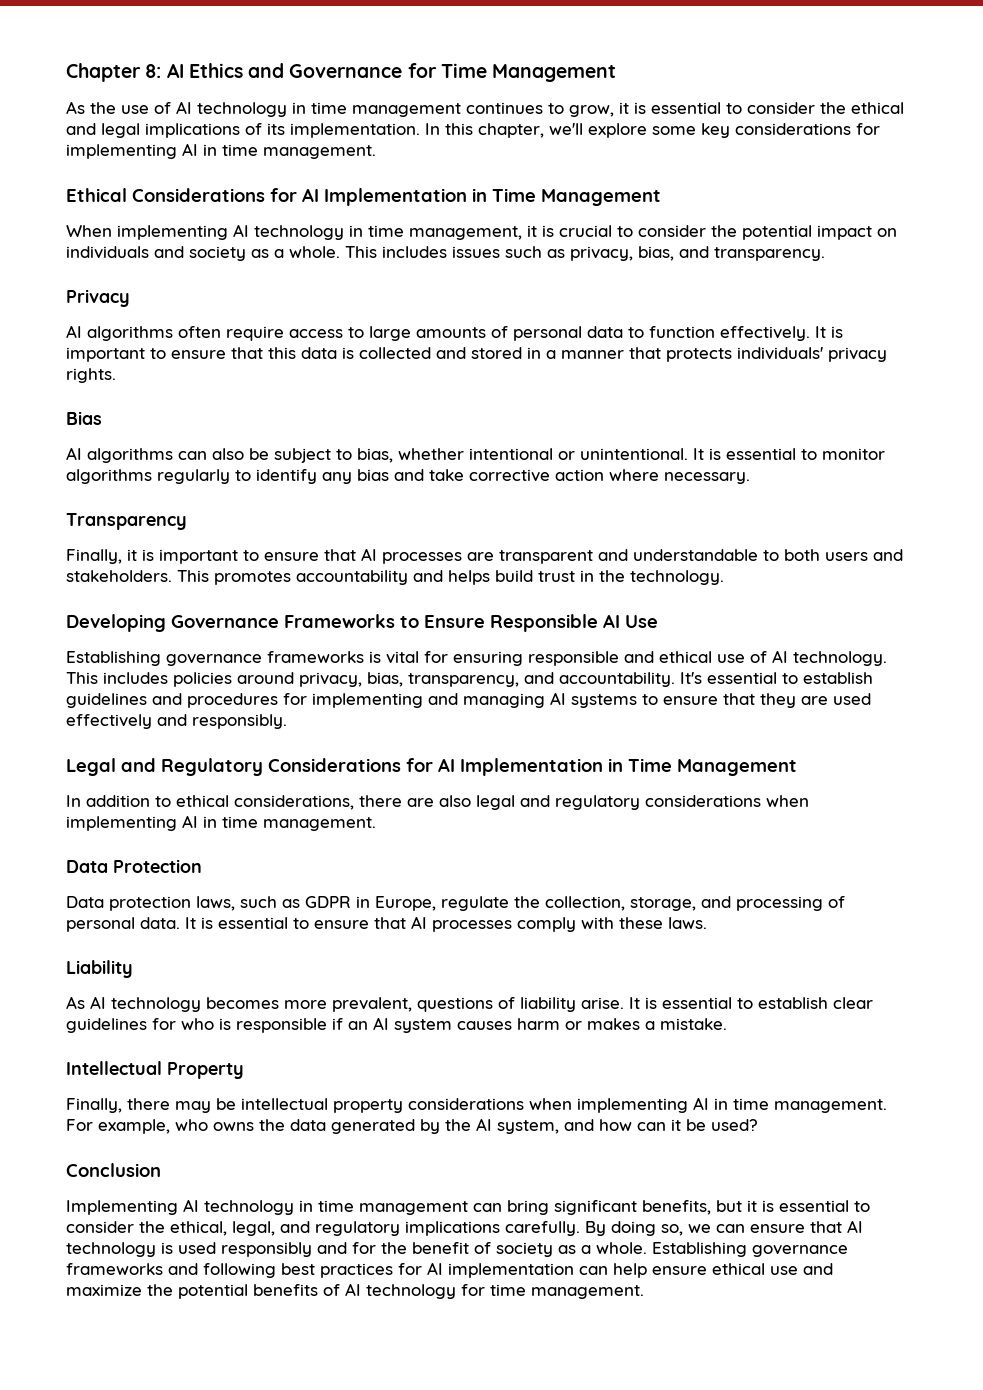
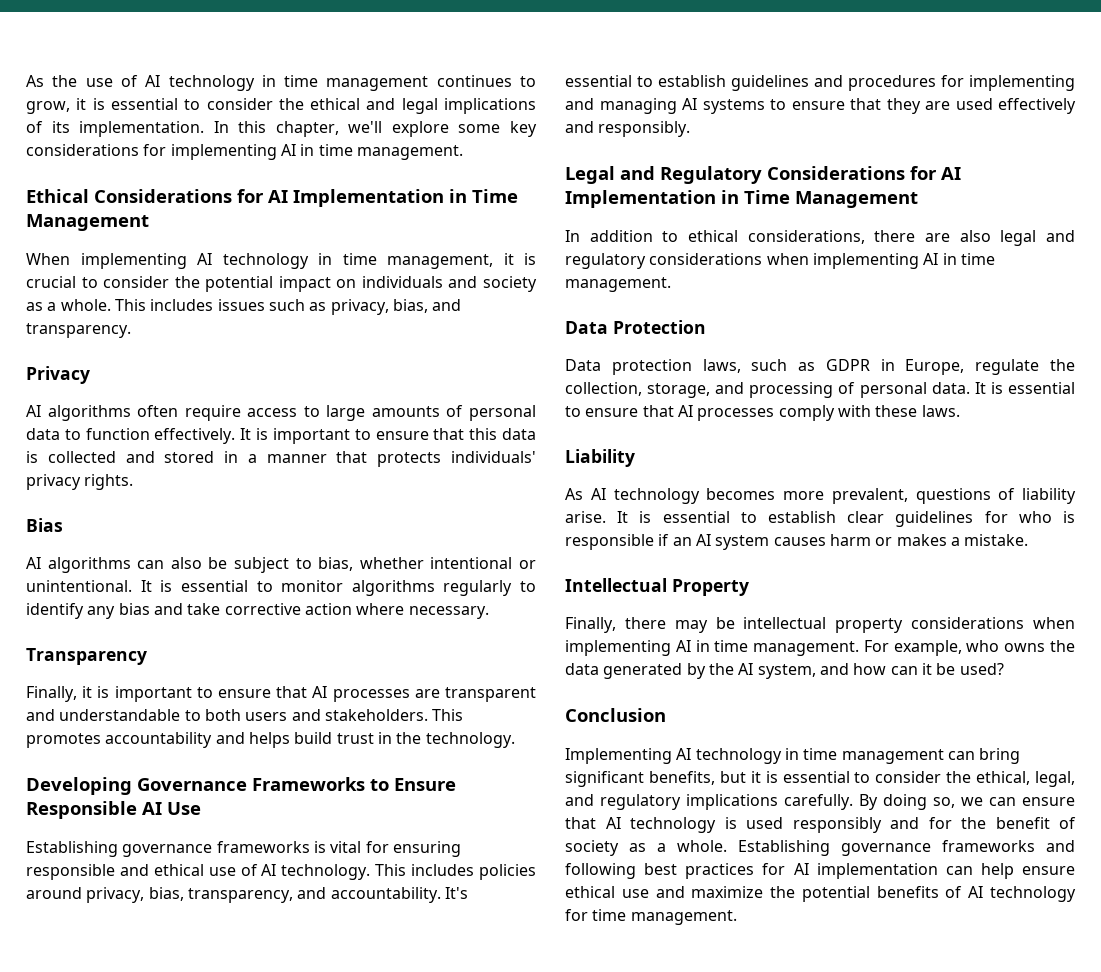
[66,63,617,82] Chapter 8: AI Ethics and Governance for Time Management // -> (26, 81) none

